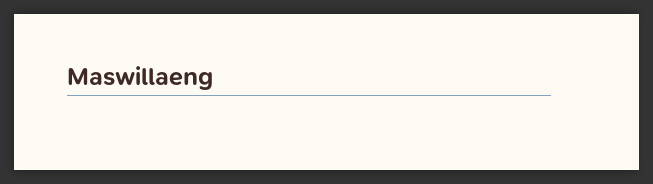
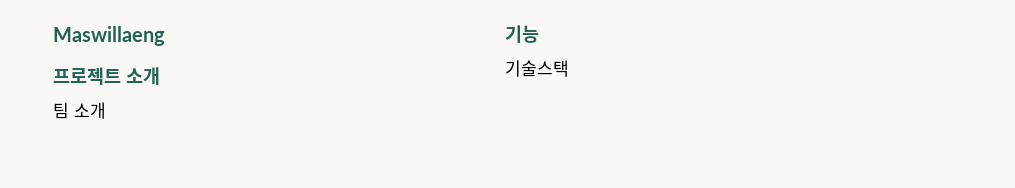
(213, 78) none -> [53,67,160,85] [53,102,106,119] [505,25,539,43] [505,60,569,77] // 프로젝트 소개 // 팀 소개 // 기능 // 기술스택

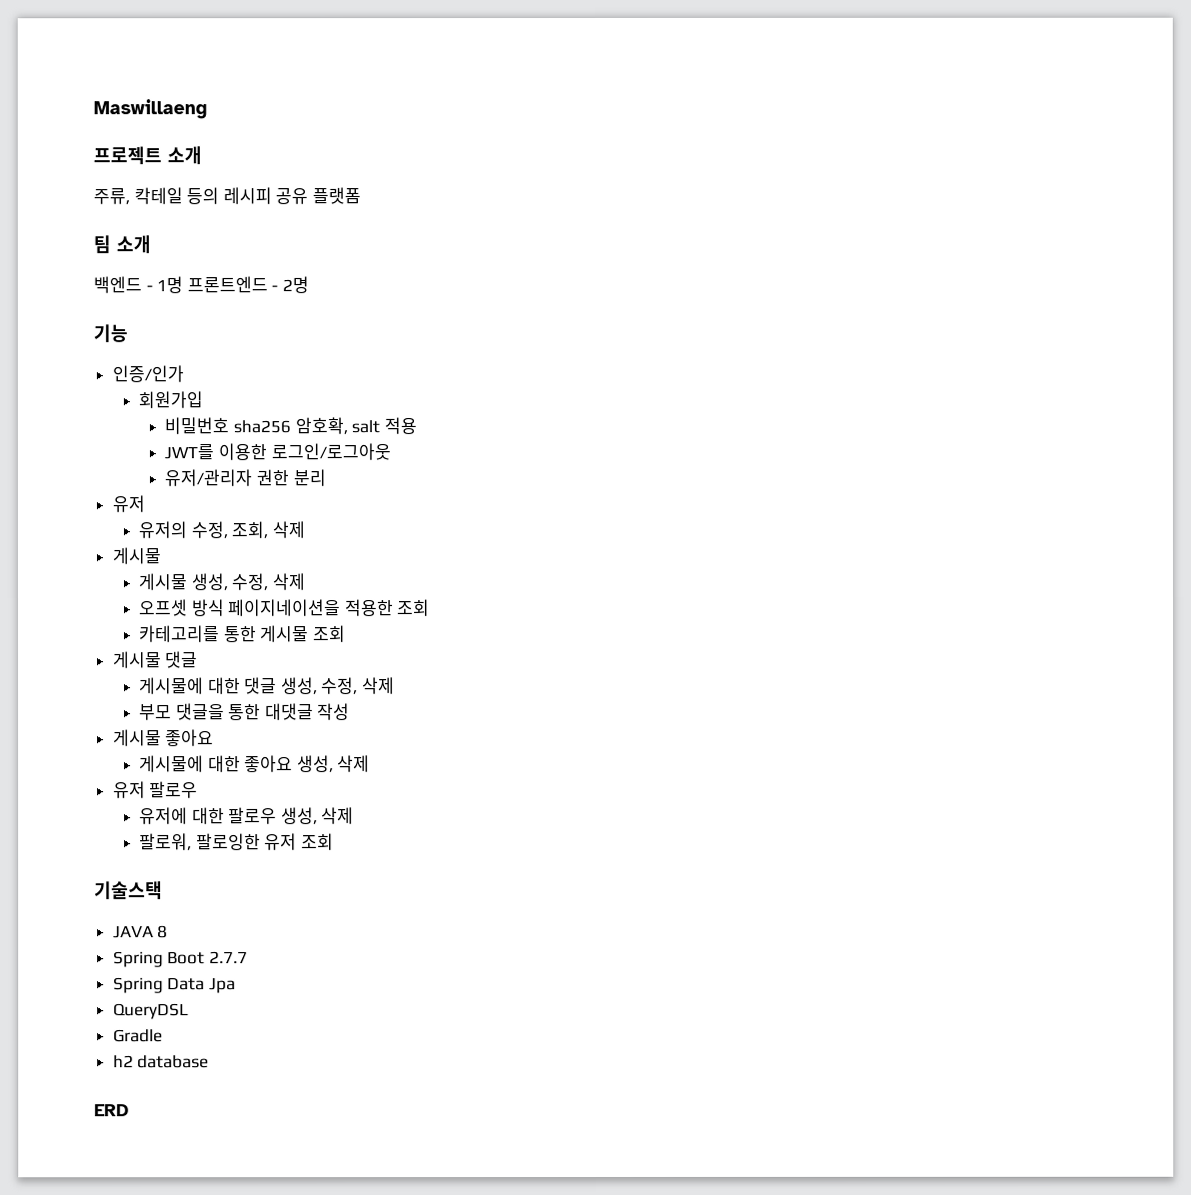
[53,102,106,119] [505,25,539,43] [505,60,569,77] 팀 소개 // 기능 // 기술스택 -> [93,187,361,205] [93,235,151,254] [93,276,309,294] [93,324,128,343] [111,365,184,383] [138,391,204,409] [164,417,417,435] [164,443,391,461] [164,469,326,487] [111,495,145,513] [138,521,305,539] [111,547,161,565] [138,573,305,591] [139,599,431,617] [139,625,346,643] [112,651,199,669] [139,677,396,695] [139,703,351,721] [112,729,215,747] [139,755,371,773] [112,781,199,799] [139,807,355,825] [139,833,334,851] [94,881,163,900] [112,925,169,939] [112,951,248,968] [112,977,236,994] [112,1003,189,1020] [112,1029,163,1043] [112,1055,210,1069] [94,1104,129,1117] 주류, 칵테일 등의 레시피 공유 플랫폼 // 팀 소개 // 백엔드 - 1명 프론트엔드 - 2명 // 기능 // 인증/인가 // 회원가입 // 비밀번호 sha256 암호확, salt 적용 // JWT를 이용한 로그인/로그아웃 // 유저/관리자 권한 분리 // 유저 // 유저의 수정, 조회, 삭제 // 게시물 // 게시물 생성, 수정, 삭제 // 오프셋 방식 페이지네이션을 적용한 조회 // 카테고리를 통한 게시물 조회 // 게시물 댓글 // 게시물에 대한 댓글 생성, 수정, 삭제 // 부모 댓글을 통한 대댓글 작성 // 게시물 좋아요 // 게시물에 대한 좋아요 생성, 삭제 // 유저 팔로우 // 유저에 대한 팔로우 생성, 삭제 // 팔로워, 팔로잉한 유저 조회 // 기술스택 // JAVA 8 // Spring Boot 2.7.7 // Spring Data Jpa // QueryDSL // Gradle // h2 database // ERD

